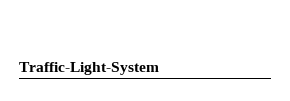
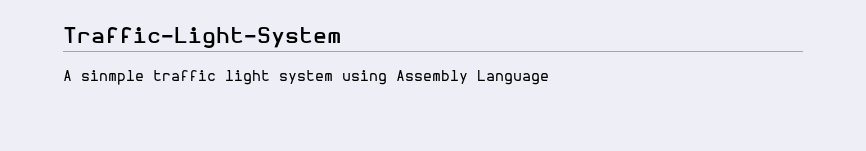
(159, 68) none -> [63,70,549,85] // A sinmple traffic light system using Assembly Language

